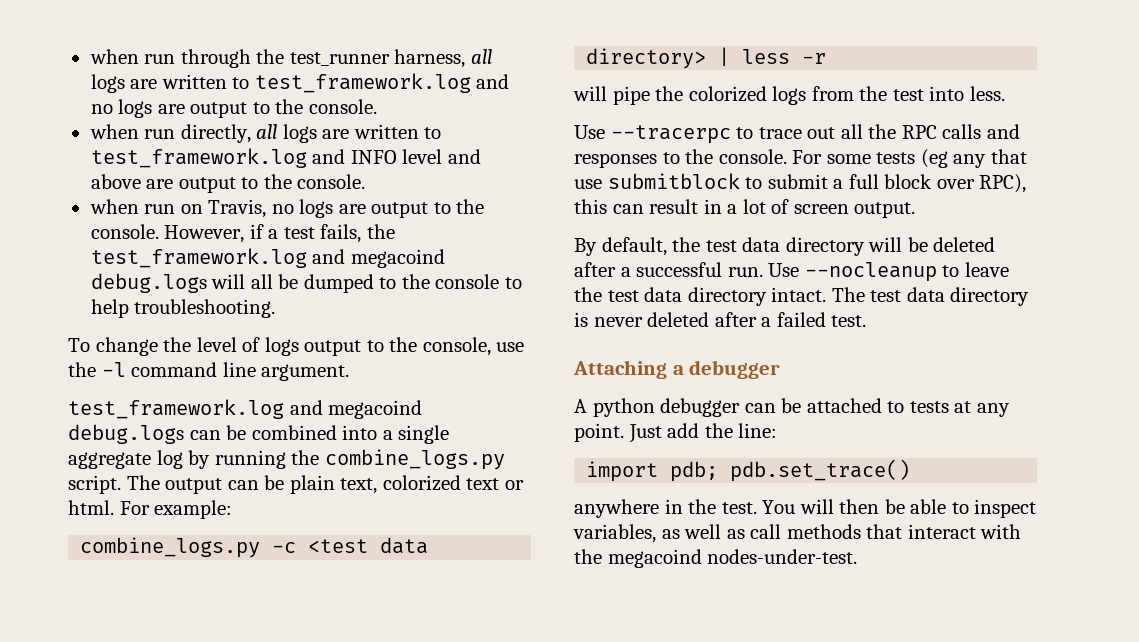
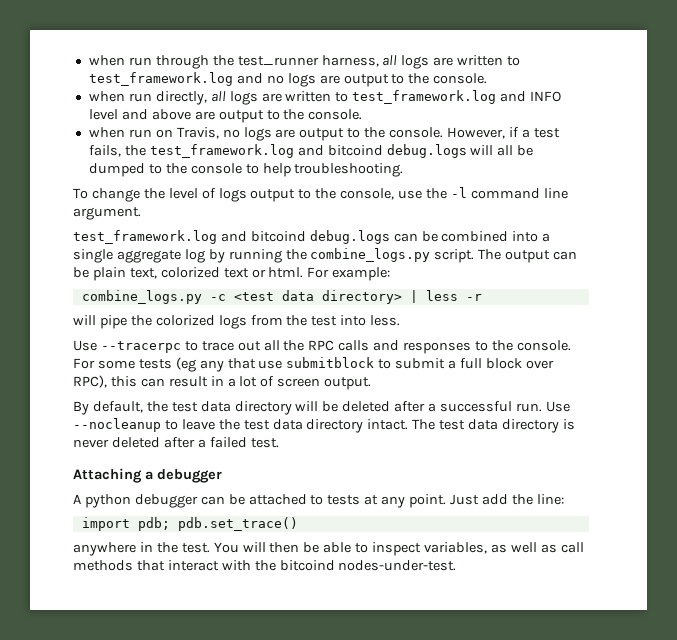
[350,249,445,268] megacoind -> [327,145,383,156] bitcoind
[328,400,423,419] megacoind -> [250,231,306,242] bitcoind
[607,549,702,568] megacoind -> [279,560,335,571] bitcoind

